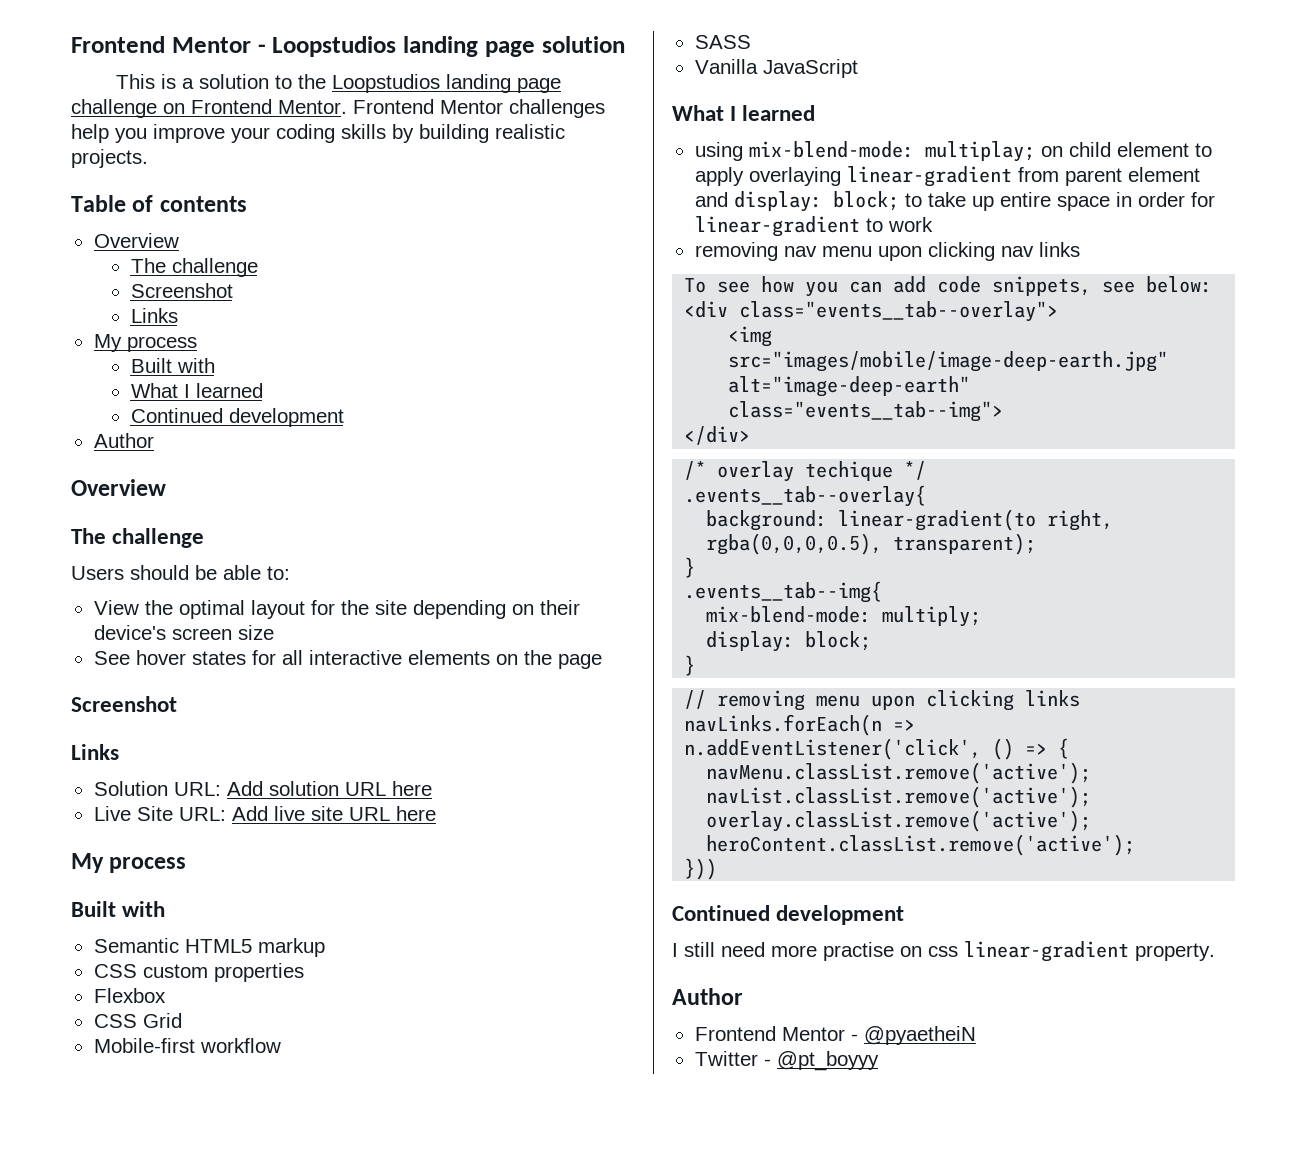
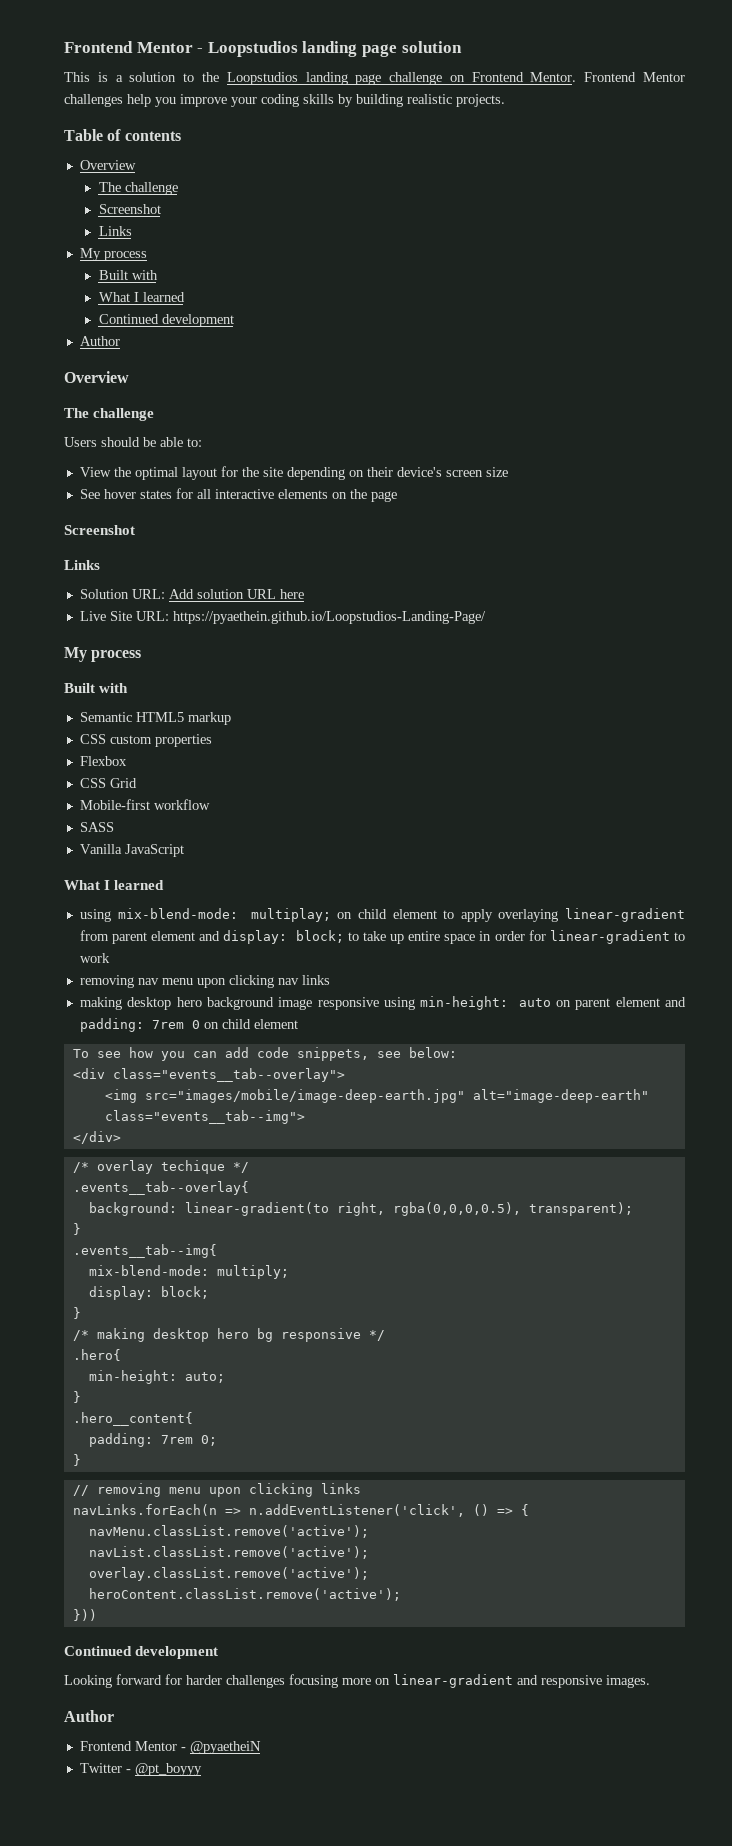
[231,806,436,821] Add live site URL here -> [172,611,486,624] https://pyaethein.github.io/Loopstudios-Landing-Page/
(1080, 249) none -> [79,996,686,1010] [79,1018,298,1032] // making desktop hero background image responsive using min-height: auto on parent element and padding: 7rem 0 on child element
(696, 665) none -> [72,1328,385,1342] [72,1349,121,1361] [88,1370,225,1384] [72,1391,81,1403] [72,1412,193,1426] [88,1433,217,1447] [72,1454,81,1466] // /* making desktop hero bg responsive */ // .hero{ // min-height: auto; // } // .hero__content{ // padding: 7rem 0; // }
[672,941,1215,962] I still need more practise on css linear-gradient property. -> [64,1674,650,1688] Looking forward for harder challenges focusing more on linear-gradient and responsive images.

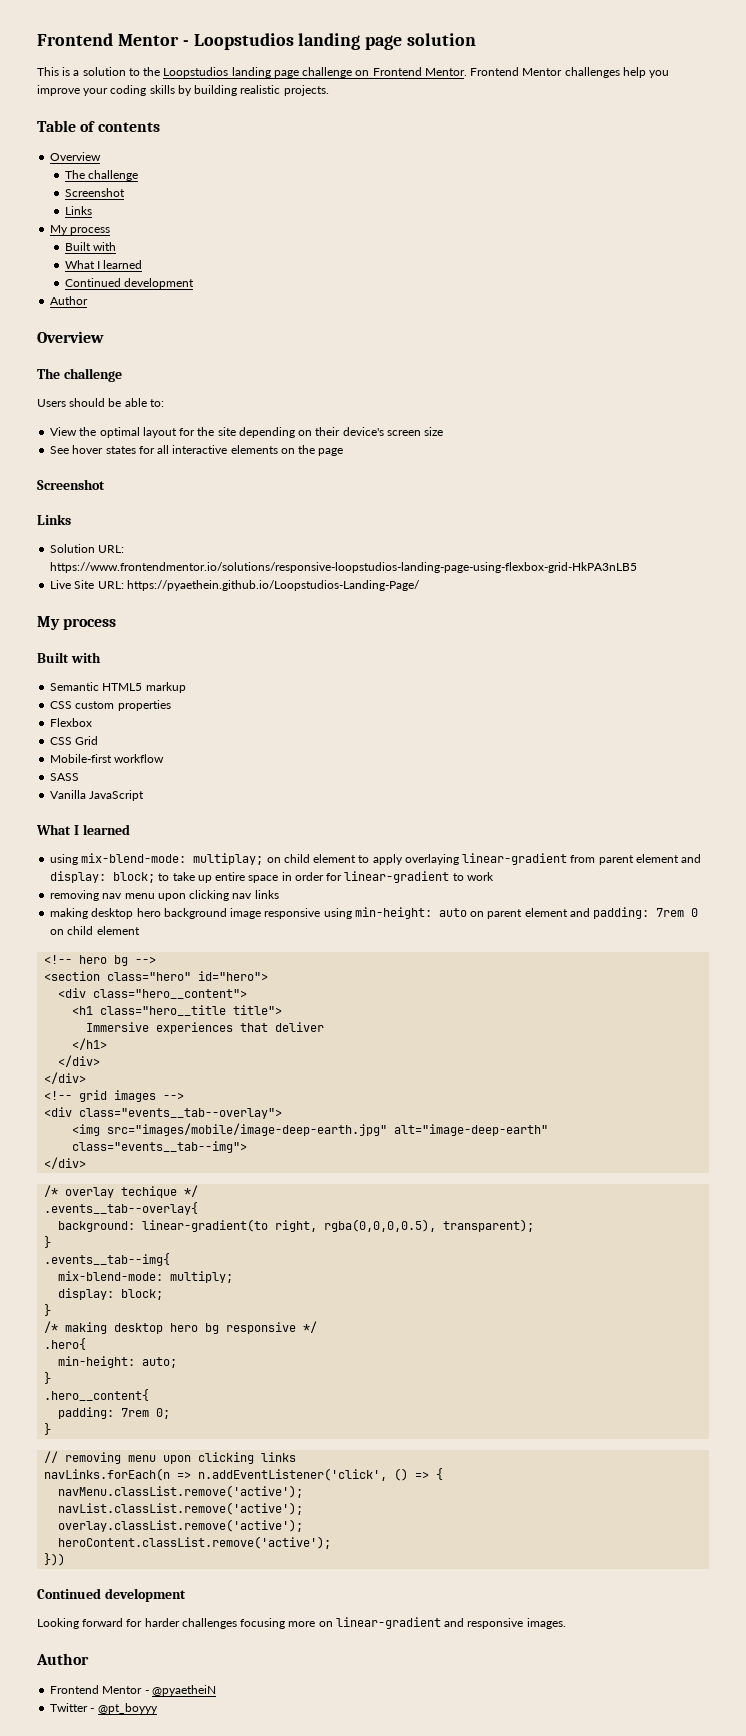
[168,589,304,599] Add solution URL here -> [50,562,638,573] https://www.frontendmentor.io/solutions/responsive-loopstudios-landing-page-using-flexbox-grid-HkPA3nLB5
[72,1047,457,1061] To see how you can add code snippets, see below: -> [44,955,157,966] [44,971,269,981] [58,988,248,999] [72,1005,283,1016] [86,1022,325,1034] [72,1038,108,1050] [58,1055,101,1067] [44,1072,87,1084] [44,1090,185,1102] <!-- hero bg --> // <section class="hero" id="hero"> // <div class="hero__content"> // <h1 class="hero__title title"> // Immersive experiences that deliver // </h1> // </div> // </div> // <!-- grid images -->

